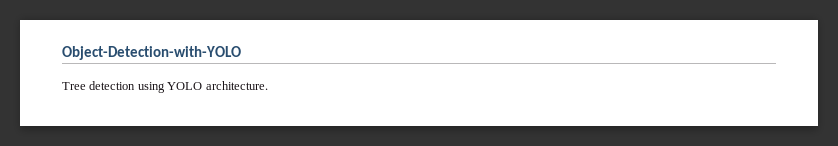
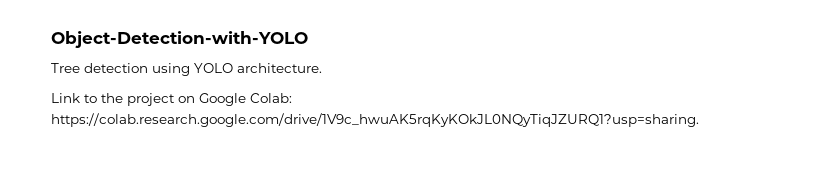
(268, 85) none -> [51,93,292,106] [51,113,699,127] // Link to the project on Google Colab: https://colab.research.google.com/drive/1V9c_hwuAK5rqKyKOkJL0NQyTiqJZURQ1?usp=sharing.

